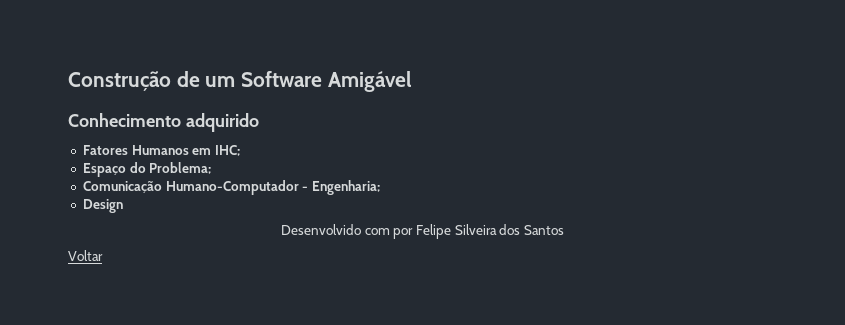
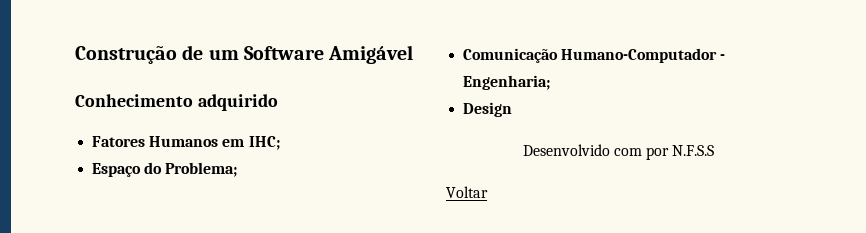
[415,224,564,239] Felipe Silveira dos Santos -> [672,145,715,156] N.F.S.S

